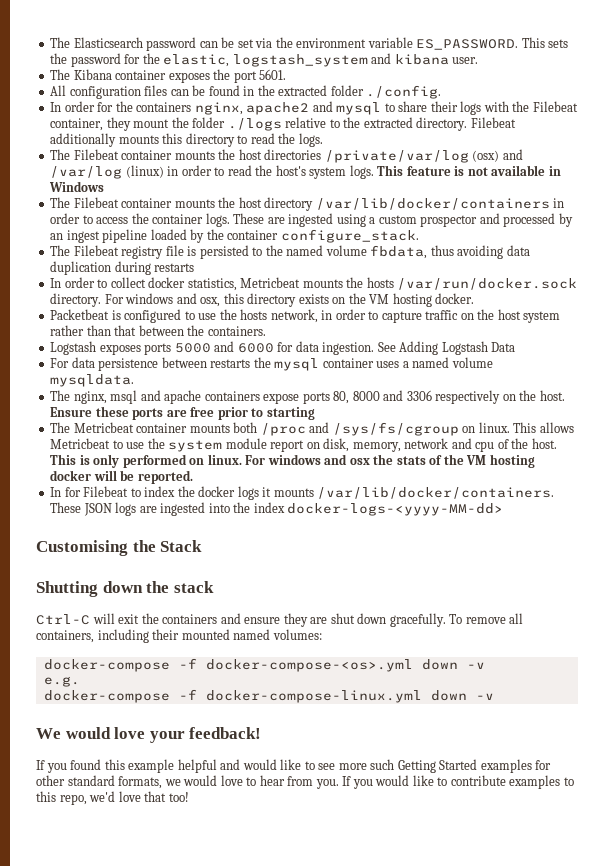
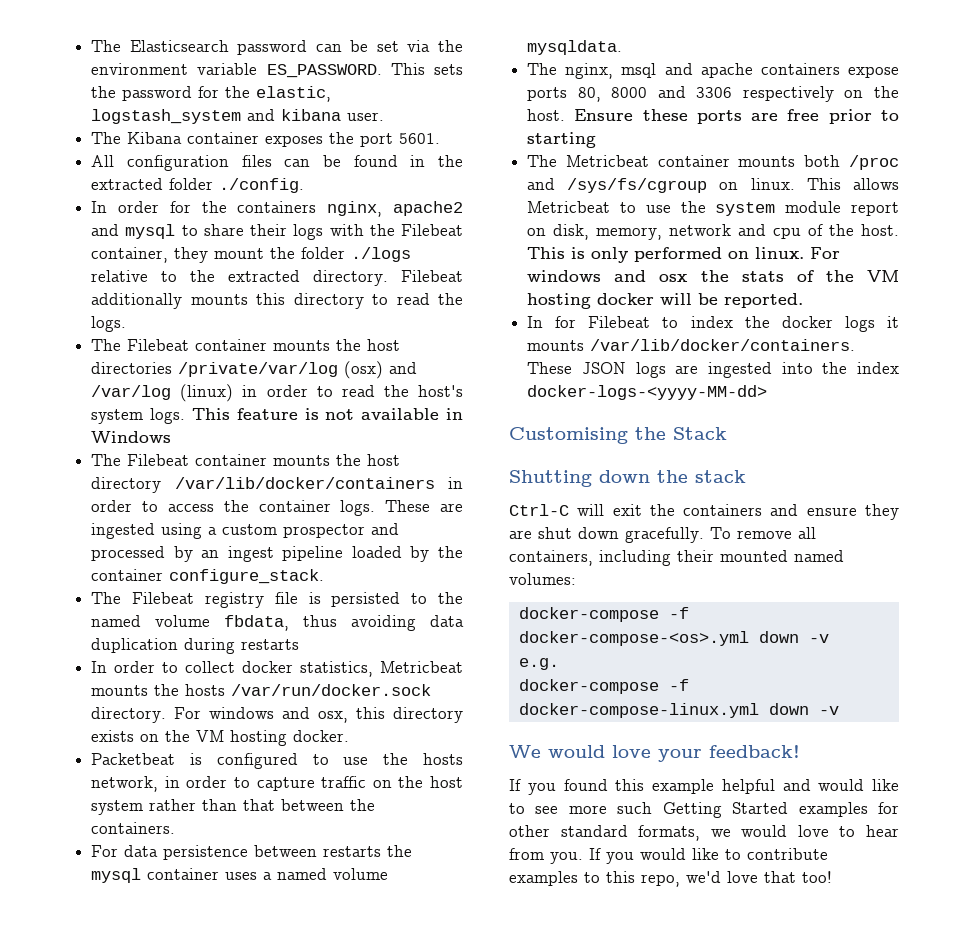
[50,341,516,355] // Logstash exposes ports 5000 and 6000 for data ingestion. See Adding Logstash Data -> (176, 828) none

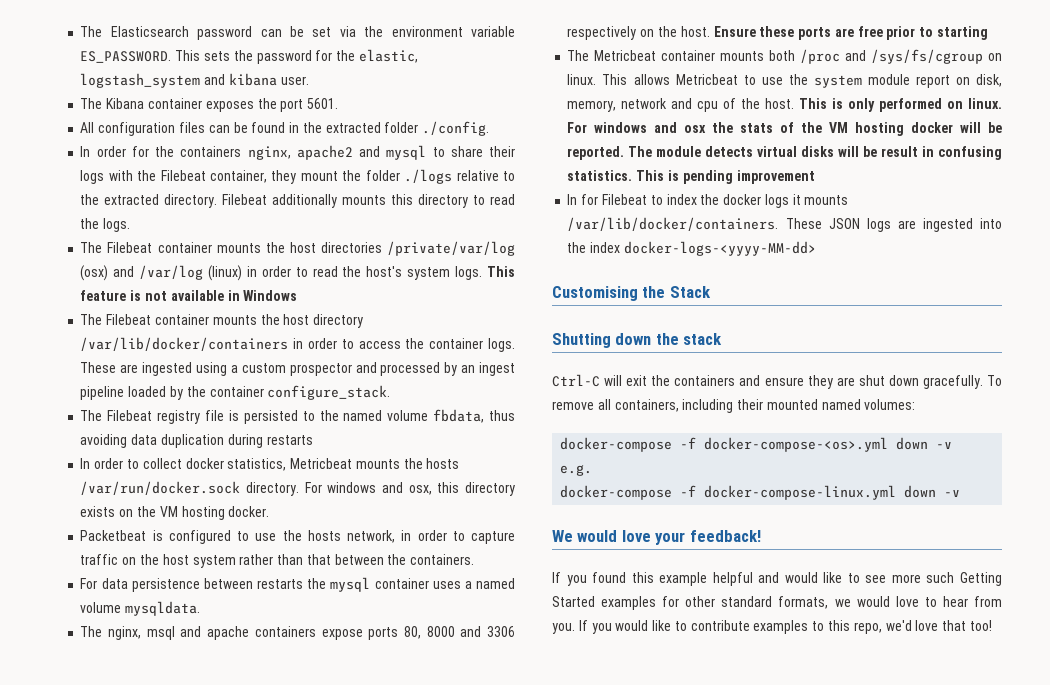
(804, 300) none -> [628,146,1002,160] [567,170,815,184] The module detects virtual disks will be result in confusing statistics. This is pending improvement

